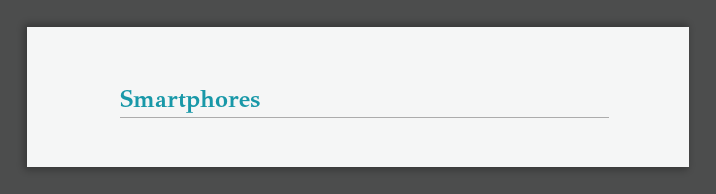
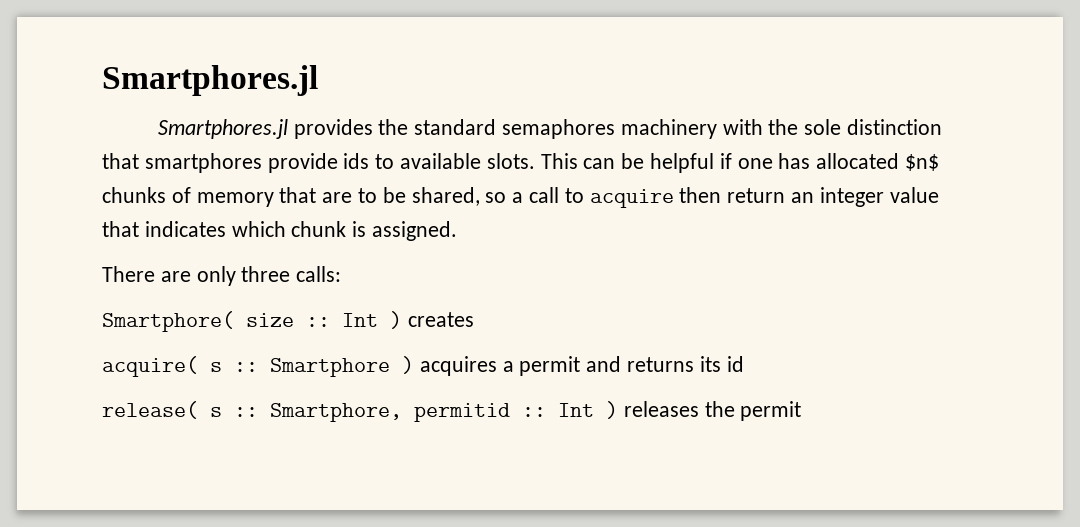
[120,89,260,113] Smartphores -> [102,65,318,96] [157,119,943,139] [102,153,940,173] [102,187,939,208] [102,221,458,241] [102,266,342,286] [102,311,474,332] [102,356,744,377] [102,401,802,422] Smartphores.jl // Smartphores.jl provides the standard semaphores machinery with the sole distinction that smartphores provide ids to available slots. This can be helpful if one has allocated $n$ chunks of memory that are to be shared, so a call to acquire then return an integer value that indicates which chunk is assigned. // There are only three calls: // Smartphore( size :: Int ) creates // acquire( s :: Smartphore ) acquires a permit and returns its id // release( s :: Smartphore, permitid :: Int ) releases the permit

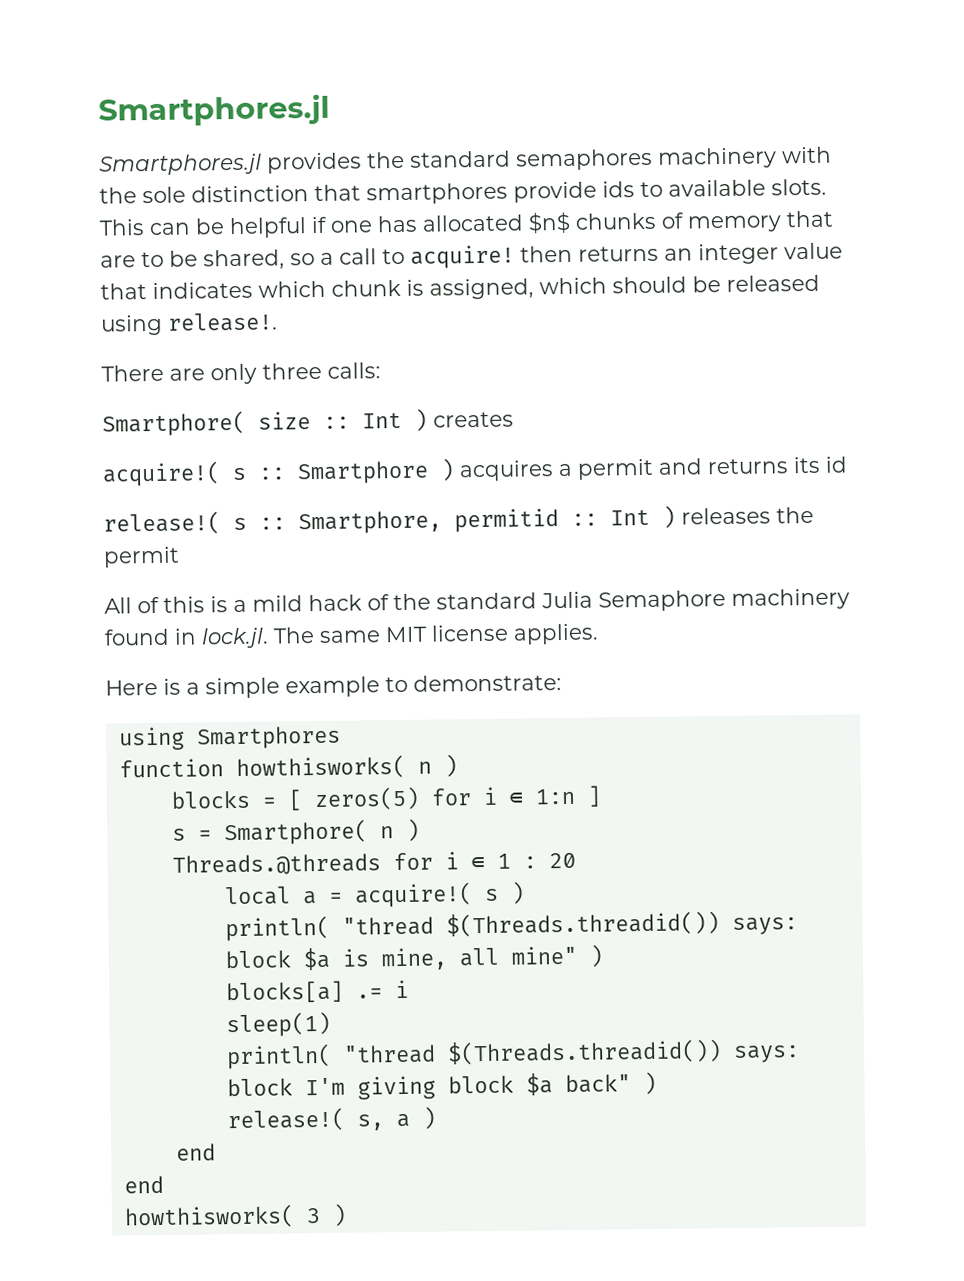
[589,187,786,208] acquire then return -> [410,244,659,269] acquire! then returns
[372,221,458,241] assigned. -> [429,274,820,300] [101,312,278,336] assigned, which should be released using release!.
[102,356,198,377] acquire( -> [102,461,221,487] acquire!(
[102,401,198,419] release( -> [103,511,221,536] release!(
(802, 411) none -> [104,588,850,614] [104,623,599,649] [105,674,562,699] [118,725,341,751] [118,754,458,781] [170,785,602,812] [171,818,420,846] [171,851,576,876] [223,881,525,908] [224,911,798,942] [224,944,604,971] [225,979,409,1004] [225,1011,331,1038] [225,1039,800,1070] [226,1071,657,1100] [226,1106,436,1133] [175,1143,216,1161] [123,1175,164,1194] [123,1203,347,1230] // All of this is a mild hack of the standard Julia Semaphore machinery found in lock.jl. The same MIT license applies. // Here is a simple example to demonstrate: // using Smartphores // function howthisworks( n ) // blocks = [ zeros(5) for i ∈ 1:n ] // s = Smartphore( n ) // Threads.@threads for i ∈ 1 : 20 // local a = acquire!( s ) // println( "thread $(Threads.threadid()) says: block $a is mine, all mine" ) // blocks[a] .= i // sleep(1) // println( "thread $(Threads.threadid()) says: block I'm giving block $a back" ) // release!( s, a ) // end // end // howthisworks( 3 )

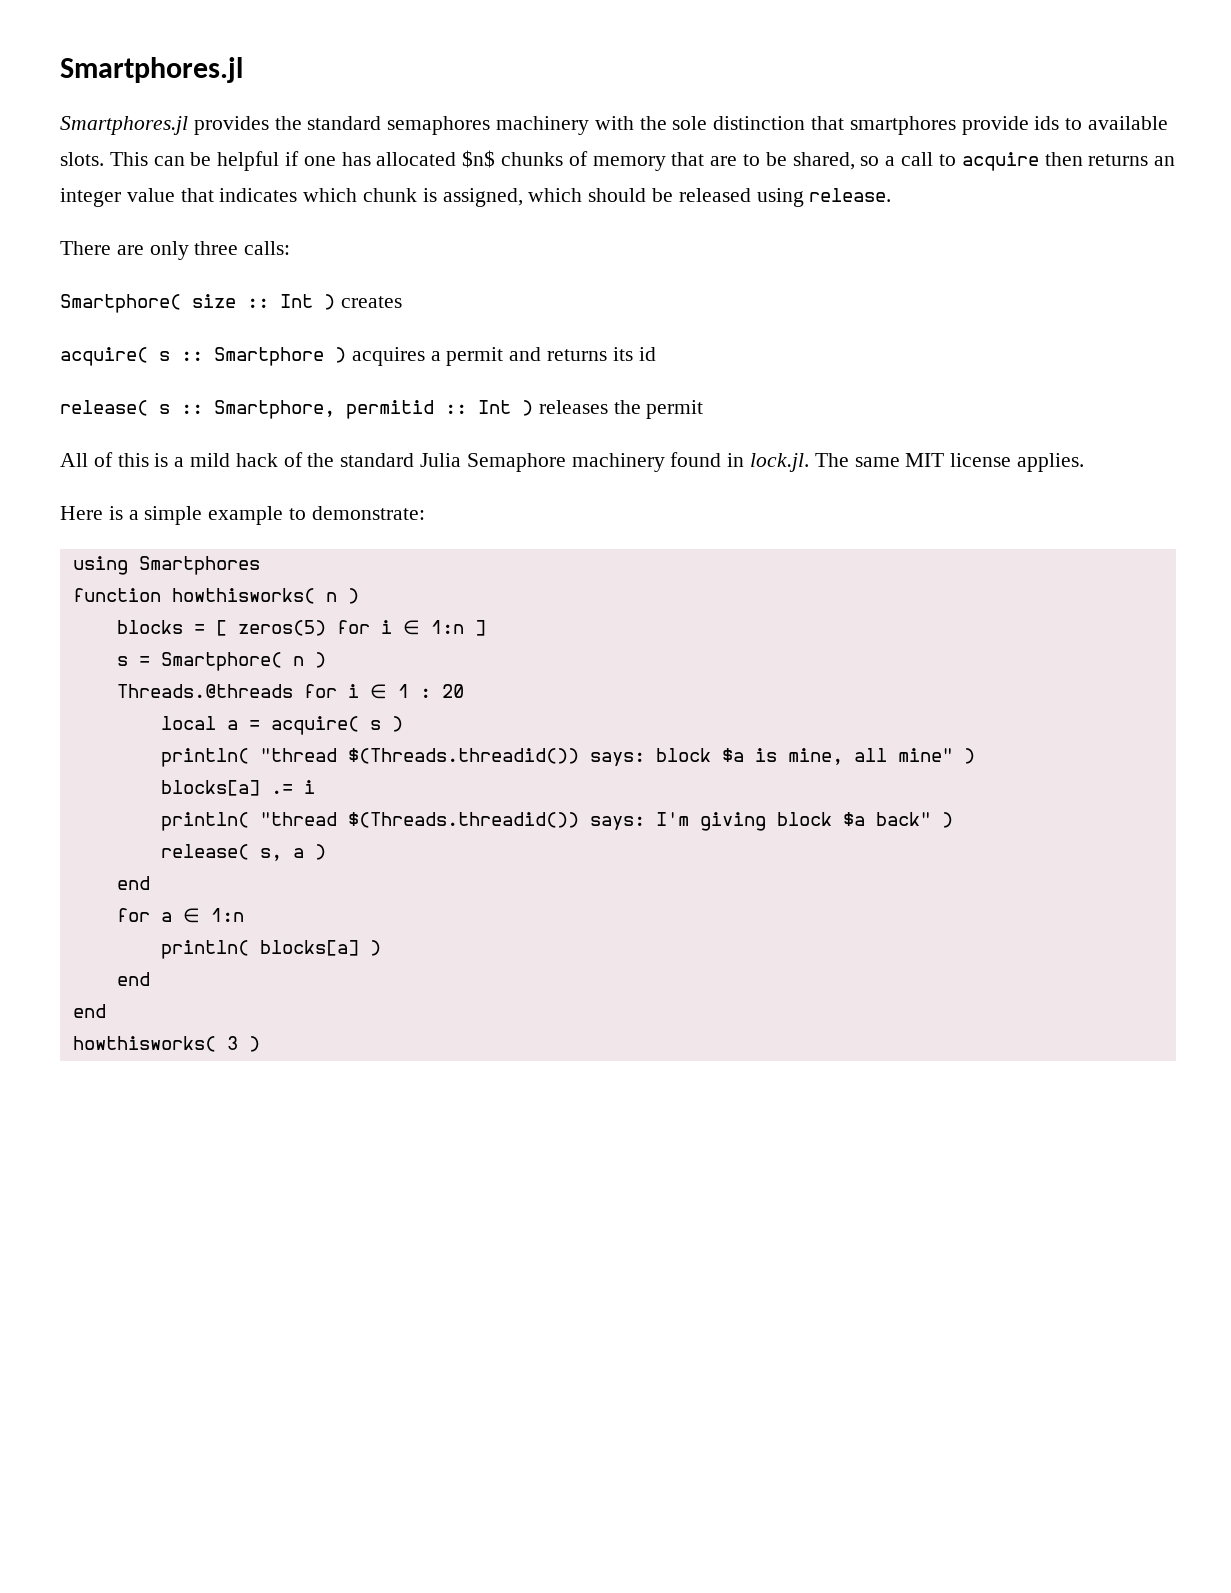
[410,244,515,269] acquire! -> [961,152,1039,171] acquire
[167,312,278,332] release!. -> [809,188,892,202] release.
[102,461,221,487] acquire!( -> [60,347,148,366] acquire(
[103,511,221,536] release!( -> [60,400,148,416] release(
[353,882,473,908] acquire!( -> [270,716,359,735] acquire(
[225,1011,331,1038] [225,1039,800,1070] [226,1078,293,1097] // sleep(1) // println( "thread $(Threads.threadid()) says: block -> [160,812,645,831] // println( "thread $(Threads.threadid()) says:
[226,1107,345,1133] release!( -> [160,844,249,860] release(
(216, 1152) none -> [116,908,244,923] [160,940,381,959] [116,972,150,986] // for a ∈ 1:n // println( blocks[a] ) // end

